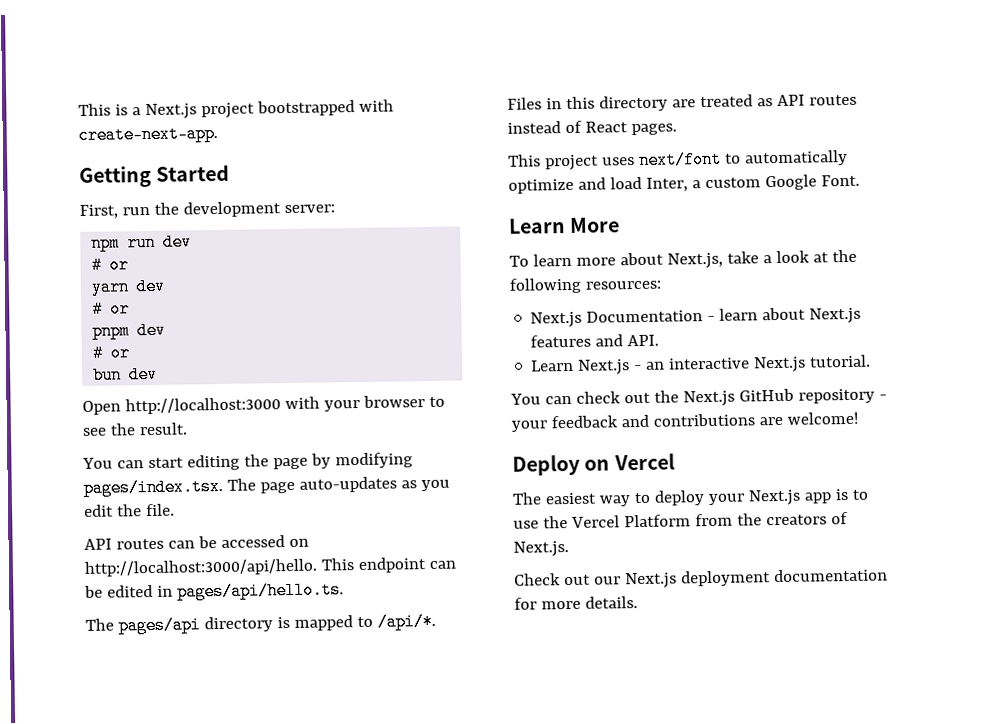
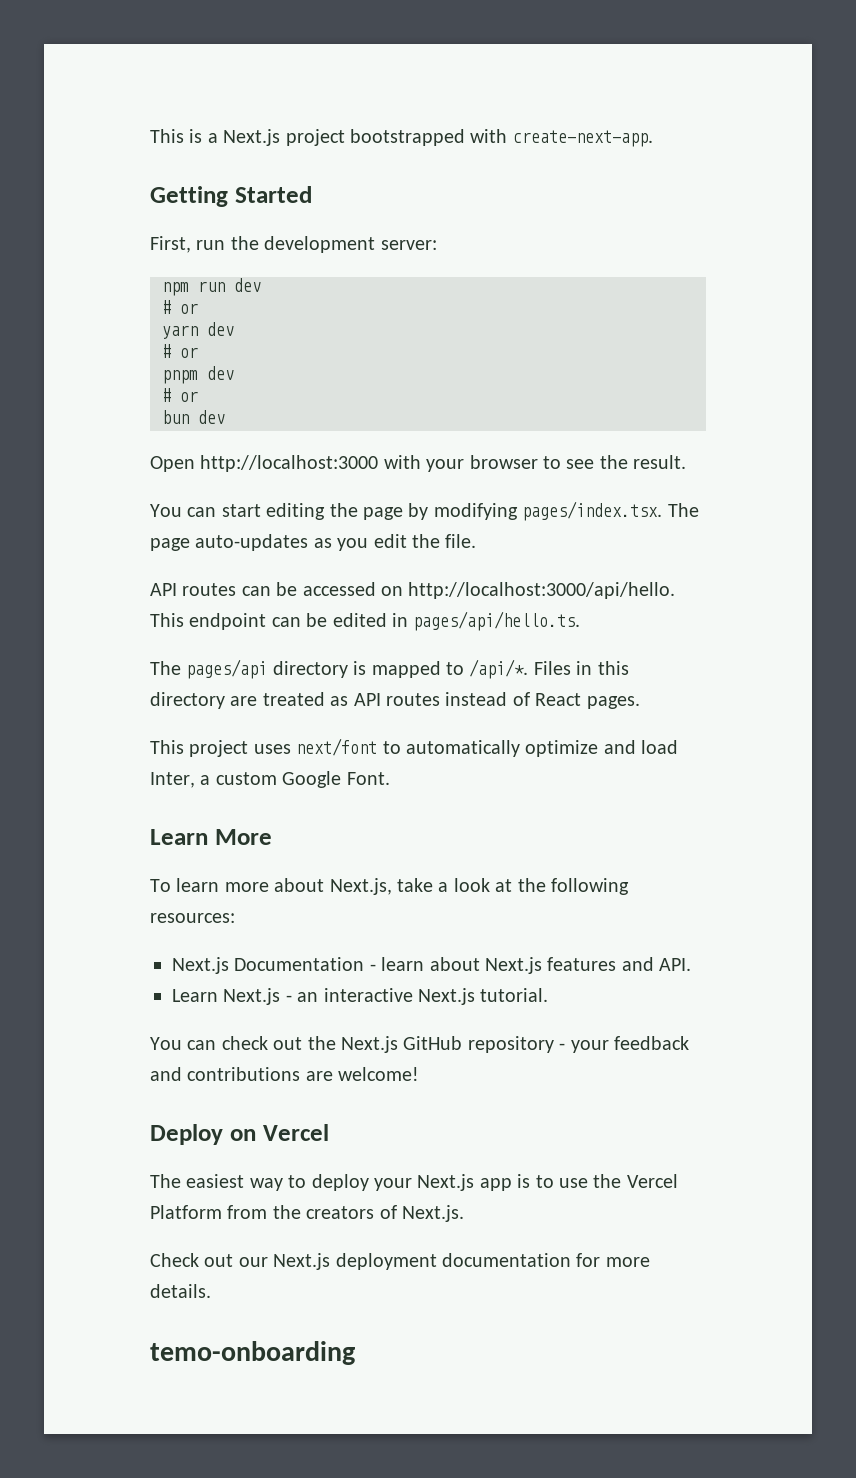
(638, 602) none -> [150,1341,355,1365] // temo-onboarding

